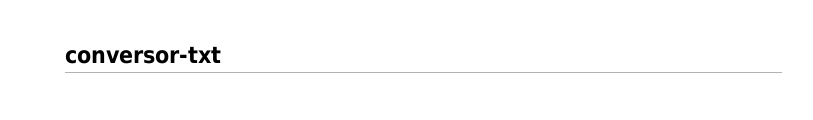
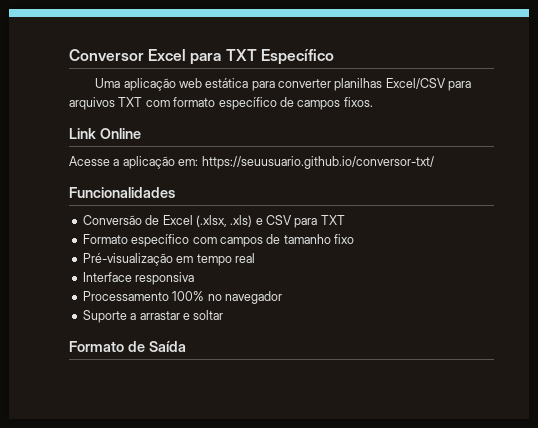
[65,46,221,64] conversor-txt -> [69,49,334,65] [95,78,472,91] [69,97,373,110] [69,128,141,139] [69,156,434,169] [69,187,175,198] [82,215,345,228] [82,234,354,247] [82,253,255,266] [82,272,195,285] [82,291,282,304] [82,310,224,323] [69,341,186,352] Conversor Excel para TXT Específico // Uma aplicação web estática para converter planilhas Excel/CSV para arquivos TXT com formato específico de campos fixos. // Link Online // Acesse a aplicação em: https://seuusuario.github.io/conversor-txt/ // Funcionalidades // Conversão de Excel (.xlsx, .xls) e CSV para TXT // Formato específico com campos de tamanho fixo // Pré-visualização em tempo real // Interface responsiva // Processamento 100% no navegador // Suporte a arrastar e soltar // Formato de Saída

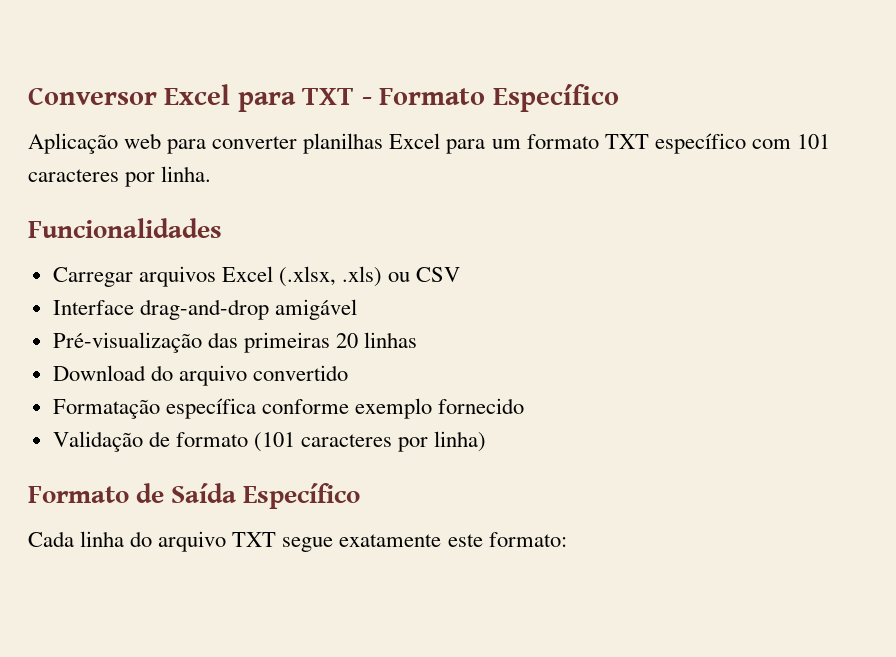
[260,49,334,65] [95,78,472,91] [69,97,373,110] [69,128,141,139] [69,156,434,169] Específico // Uma aplicação web estática para converter planilhas Excel/CSV para arquivos TXT com formato específico de campos fixos. // Link Online // Acesse a aplicação em: https://seuusuario.github.io/conversor-txt/ -> [361,84,619,112] [28,133,830,154] [28,166,212,187] - Formato Específico // Aplicação web para converter planilhas Excel para um formato TXT específico com 101 caracteres por linha.
[82,215,160,225] Conversão de -> [52,266,216,287] Carregar arquivos
[255,218,263,225] e -> [388,272,411,282] ou
[294,215,345,228] [82,234,354,247] [82,253,255,266] [82,272,195,285] [82,291,282,304] [82,310,224,323] [69,341,186,352] para TXT // Formato específico com campos de tamanho fixo // Pré-visualização em tempo real // Interface responsiva // Processamento 100% no navegador // Suporte a arrastar e soltar // Formato de Saída -> [52,299,357,320] [52,332,418,353] [52,365,348,386] [52,398,525,419] [52,431,487,452] [28,483,361,509] [28,531,567,552] // Interface drag-and-drop amigável // Pré-visualização das primeiras 20 linhas // Download do arquivo convertido // Formatação específica conforme exemplo fornecido // Validação de formato (101 caracteres por linha) // Formato de Saída Específico // Cada linha do arquivo TXT segue exatamente este formato:

